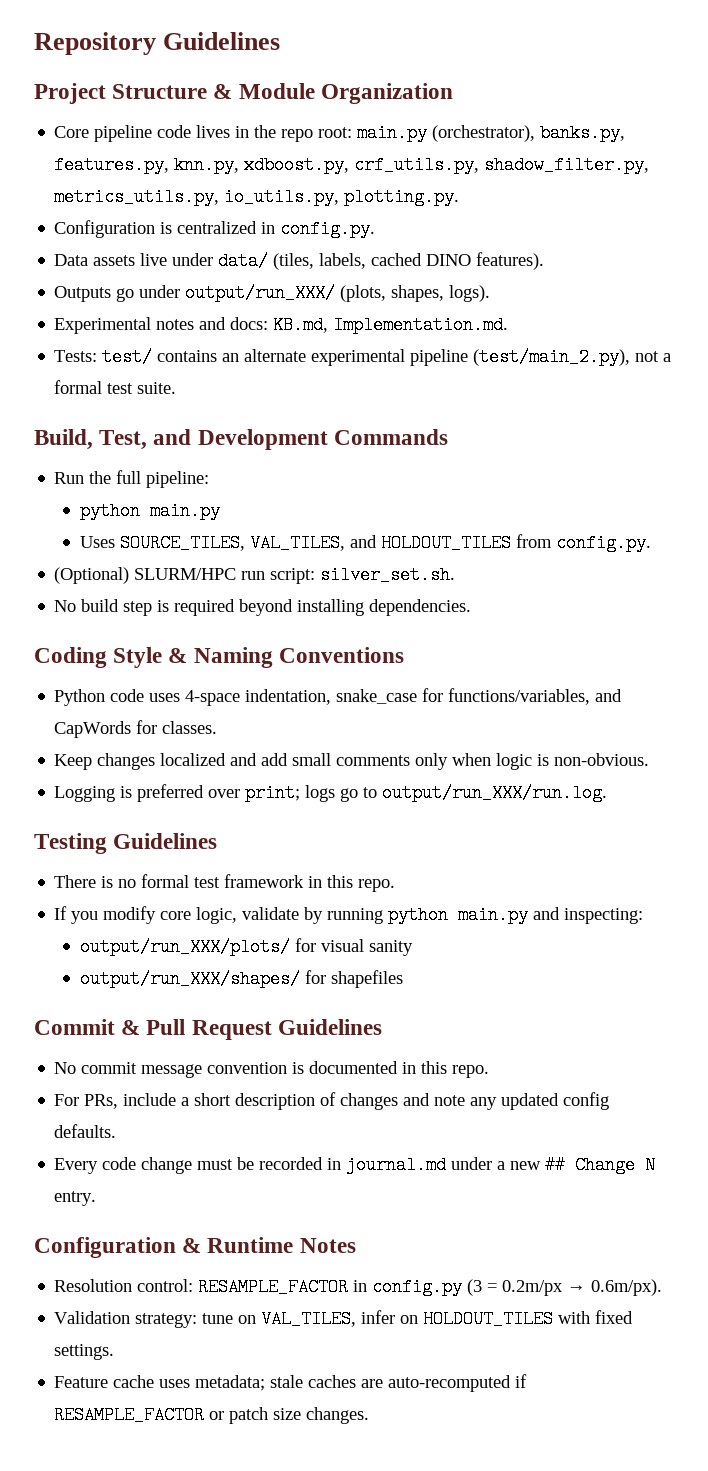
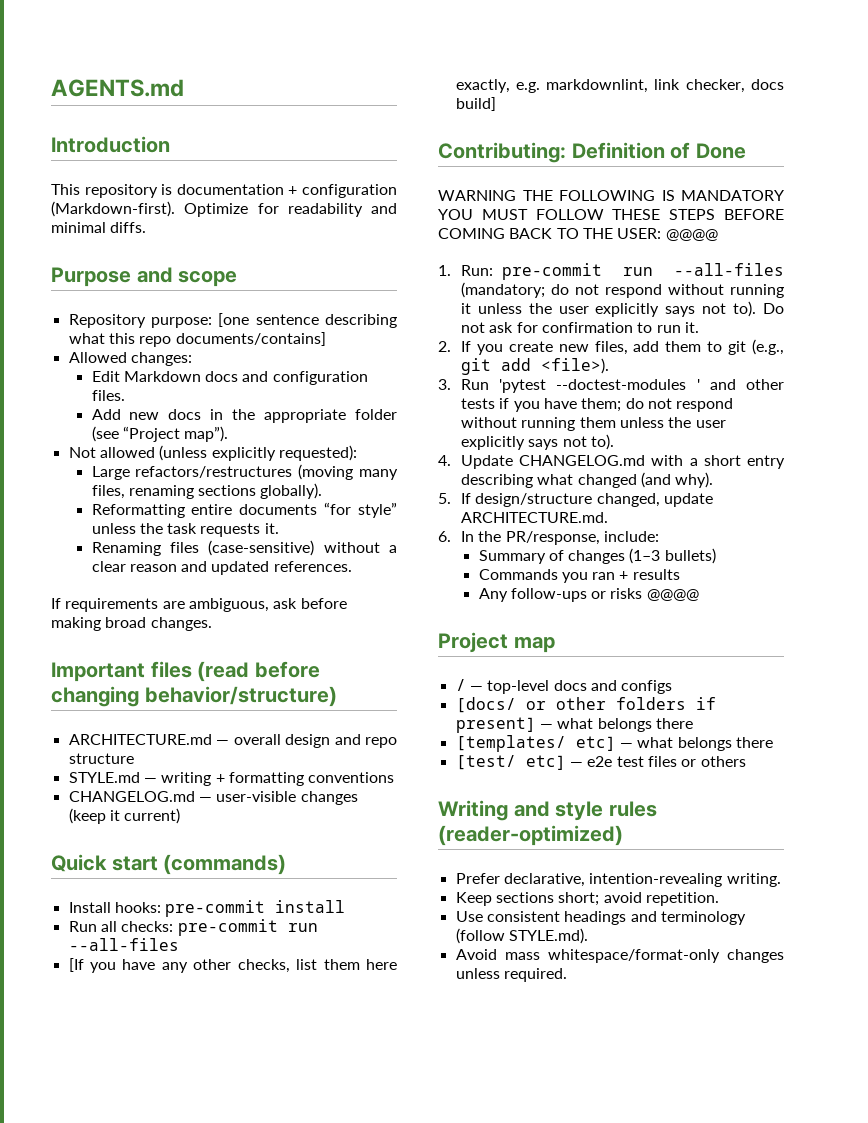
[34,32,281,55] [34,83,453,104] [54,124,626,142] [54,156,650,174] [54,188,460,206] [54,220,376,238] [54,252,545,270] [54,284,491,302] [54,316,509,334] [54,348,672,366] [54,380,177,394] [34,429,448,450] [54,470,210,488] [80,502,221,520] [80,534,652,552] [54,566,456,584] [54,599,472,616] [34,647,404,668] [54,688,623,706] [54,720,218,738] [54,753,650,770] [54,784,608,802] [34,833,218,854] [54,874,396,892] [54,906,644,924] [80,938,414,956] [80,970,404,988] [34,1019,382,1040] [54,1061,490,1078] [54,1092,610,1110] [54,1124,117,1138] [54,1156,656,1174] [54,1191,97,1206] [34,1237,356,1258] [54,1278,663,1296] [54,1310,634,1328] [54,1344,115,1360] [54,1374,528,1392] [54,1406,370,1424] Repository Guidelines // Project Structure & Module Organization // Core pipeline code lives in the repo root: main.py (orchestrator), banks.py, features.py, knn.py, xdboost.py, crf_utils.py, shadow_filter.py, metrics_utils.py, io_utils.py, plotting.py. // Configuration is centralized in config.py. // Data assets live under data/ (tiles, labels, cached DINO features). // Outputs go under output/run_XXX/ (plots, shapes, logs). // Experimental notes and docs: KB.md, Implementation.md. // Tests: test/ contains an alternate experimental pipeline (test/main_2.py), not a formal test suite. // Build, Test, and Development Commands // Run the full pipeline: // python main.py // Uses SOURCE_TILES, VAL_TILES, and HOLDOUT_TILES from config.py. // (Optional) SLURM/HPC run script: silver_set.sh. // No build step is required beyond installing dependencies. // Coding Style & Naming Conventions // Python code uses 4-space indentation, snake_case for functions/variables, and CapWords for classes. // Keep changes localized and add small comments only when logic is non-obvious. // Logging is preferred over print; logs go to output/run_XXX/run.log. // Testing Guidelines // There is no formal test framework in this repo. // If you modify core logic, validate by running python main.py and inspecting: // output/run_XXX/plots/ for visual sanity // output/run_XXX/shapes/ for shapefiles // Commit & Pull Request Guidelines // No commit message convention is documented in this repo. // For PRs, include a short description of changes and note any updated config defaults. // Every code change must be recorded in journal.md under a new ## Change N entry. // Configuration & Runtime Notes // Resolution control: RESAMPLE_FACTOR in config.py (3 = 0.2m/px → 0.6m/px). // Validation strategy: tune on VAL_TILES, infer on HOLDOUT_TILES with fixed settings. // Feature cache uses metadata; stale caches are auto-recomputed if RESAMPLE_FACTOR or patch size changes. -> [51,79,184,97] [51,136,170,153] [51,184,397,198] [51,201,397,217] [51,222,147,233] [51,267,238,287] [68,313,397,328] [68,332,326,347] [68,352,192,366] [91,371,368,385] [91,390,125,401] [91,409,397,423] [91,426,229,442] [68,445,357,461] [91,464,399,480] [91,483,323,499] [91,502,398,518] [91,523,279,537] [91,540,398,556] [91,561,352,575] [51,598,347,612] [51,617,212,631] [51,661,320,682] [51,686,337,707] [68,734,397,748] [68,753,134,764] [68,772,395,786] [68,791,358,805] [68,808,181,824] [51,854,287,875] [68,900,346,917] [68,919,318,936] [68,938,179,951] [68,958,398,973] [455,79,784,93] [455,97,496,111] [438,142,746,163] [438,190,784,201] [438,209,784,220] [438,228,718,241] [438,263,784,280] [460,282,784,298] [460,301,784,317] [460,322,699,333] [438,339,784,355] [460,358,609,375] [438,379,784,393] [460,398,734,412] [460,417,726,431] [460,434,614,450] [438,455,785,469] [460,472,714,488] [438,493,713,507] [460,512,608,523] [438,531,659,545] [478,548,716,564] [478,569,680,583] [478,588,699,602] [438,632,555,653] [455,679,673,694] [455,697,716,713] [455,717,693,733] [455,735,773,752] [455,755,746,770] [438,800,657,821] [438,825,623,846] [455,873,781,887] [455,892,719,906] [455,911,746,925] [455,928,588,944] [455,949,784,963] [455,968,567,982] AGENTS.md // Introduction // This repository is documentation + configuration (Markdown-first). Optimize for readability and minimal diffs. // Purpose and scope // Repository purpose: [one sentence describing what this repo documents/contains] // Allowed changes: // Edit Markdown docs and configuration files. // Add new docs in the appropriate folder (see “Project map”). // Not allowed (unless explicitly requested): // Large refactors/restructures (moving many files, renaming sections globally). // Reformatting entire documents “for style” unless the task requests it. // Renaming files (case-sensitive) without a clear reason and updated references. // If requirements are ambiguous, ask before making broad changes. // Important files (read before changing behavior/structure) // ARCHITECTURE.md — overall design and repo structure // STYLE.md — writing + formatting conventions // CHANGELOG.md — user-visible changes (keep it current) // Quick start (commands) // Install hooks: pre-commit install // Run all checks: pre-commit run --all-files // [If you have any other checks, list them here exactly, e.g. markdownlint, link checker, docs build] // Contributing: Definition of Done // WARNING THE FOLLOWING IS MANDATORY YOU MUST FOLLOW THESE STEPS BEFORE COMING BACK TO THE USER: @@@@ // 1. Run: pre-commit run --all-files (mandatory; do not respond without running it unless the user explicitly says not to). Do not ask for confirmation to run it. // 2. If you create new files, add them to git (e.g., git add <file>). // 3. Run 'pytest --doctest-modules ' and other tests if you have them; do not respond without running them unless the user explicitly says not to). // 4. Update CHANGELOG.md with a short entry describing what changed (and why). // 5. If design/structure changed, update ARCHITECTURE.md. // 6. In the PR/response, include: // Summary of changes (1–3 bullets) // Commands you ran + results // Any follow-ups or risks @@@@ // Project map // / — top-level docs and configs // [docs/ or other folders if present] — what belongs there // [templates/ etc] — what belongs there // [test/ etc] — e2e test files or others // Writing and style rules (reader-optimized) // Prefer declarative, intention-revealing writing. // Keep sections short; avoid repetition. // Use consistent headings and terminology (follow STYLE.md). // Avoid mass whitespace/format-only changes unless required.

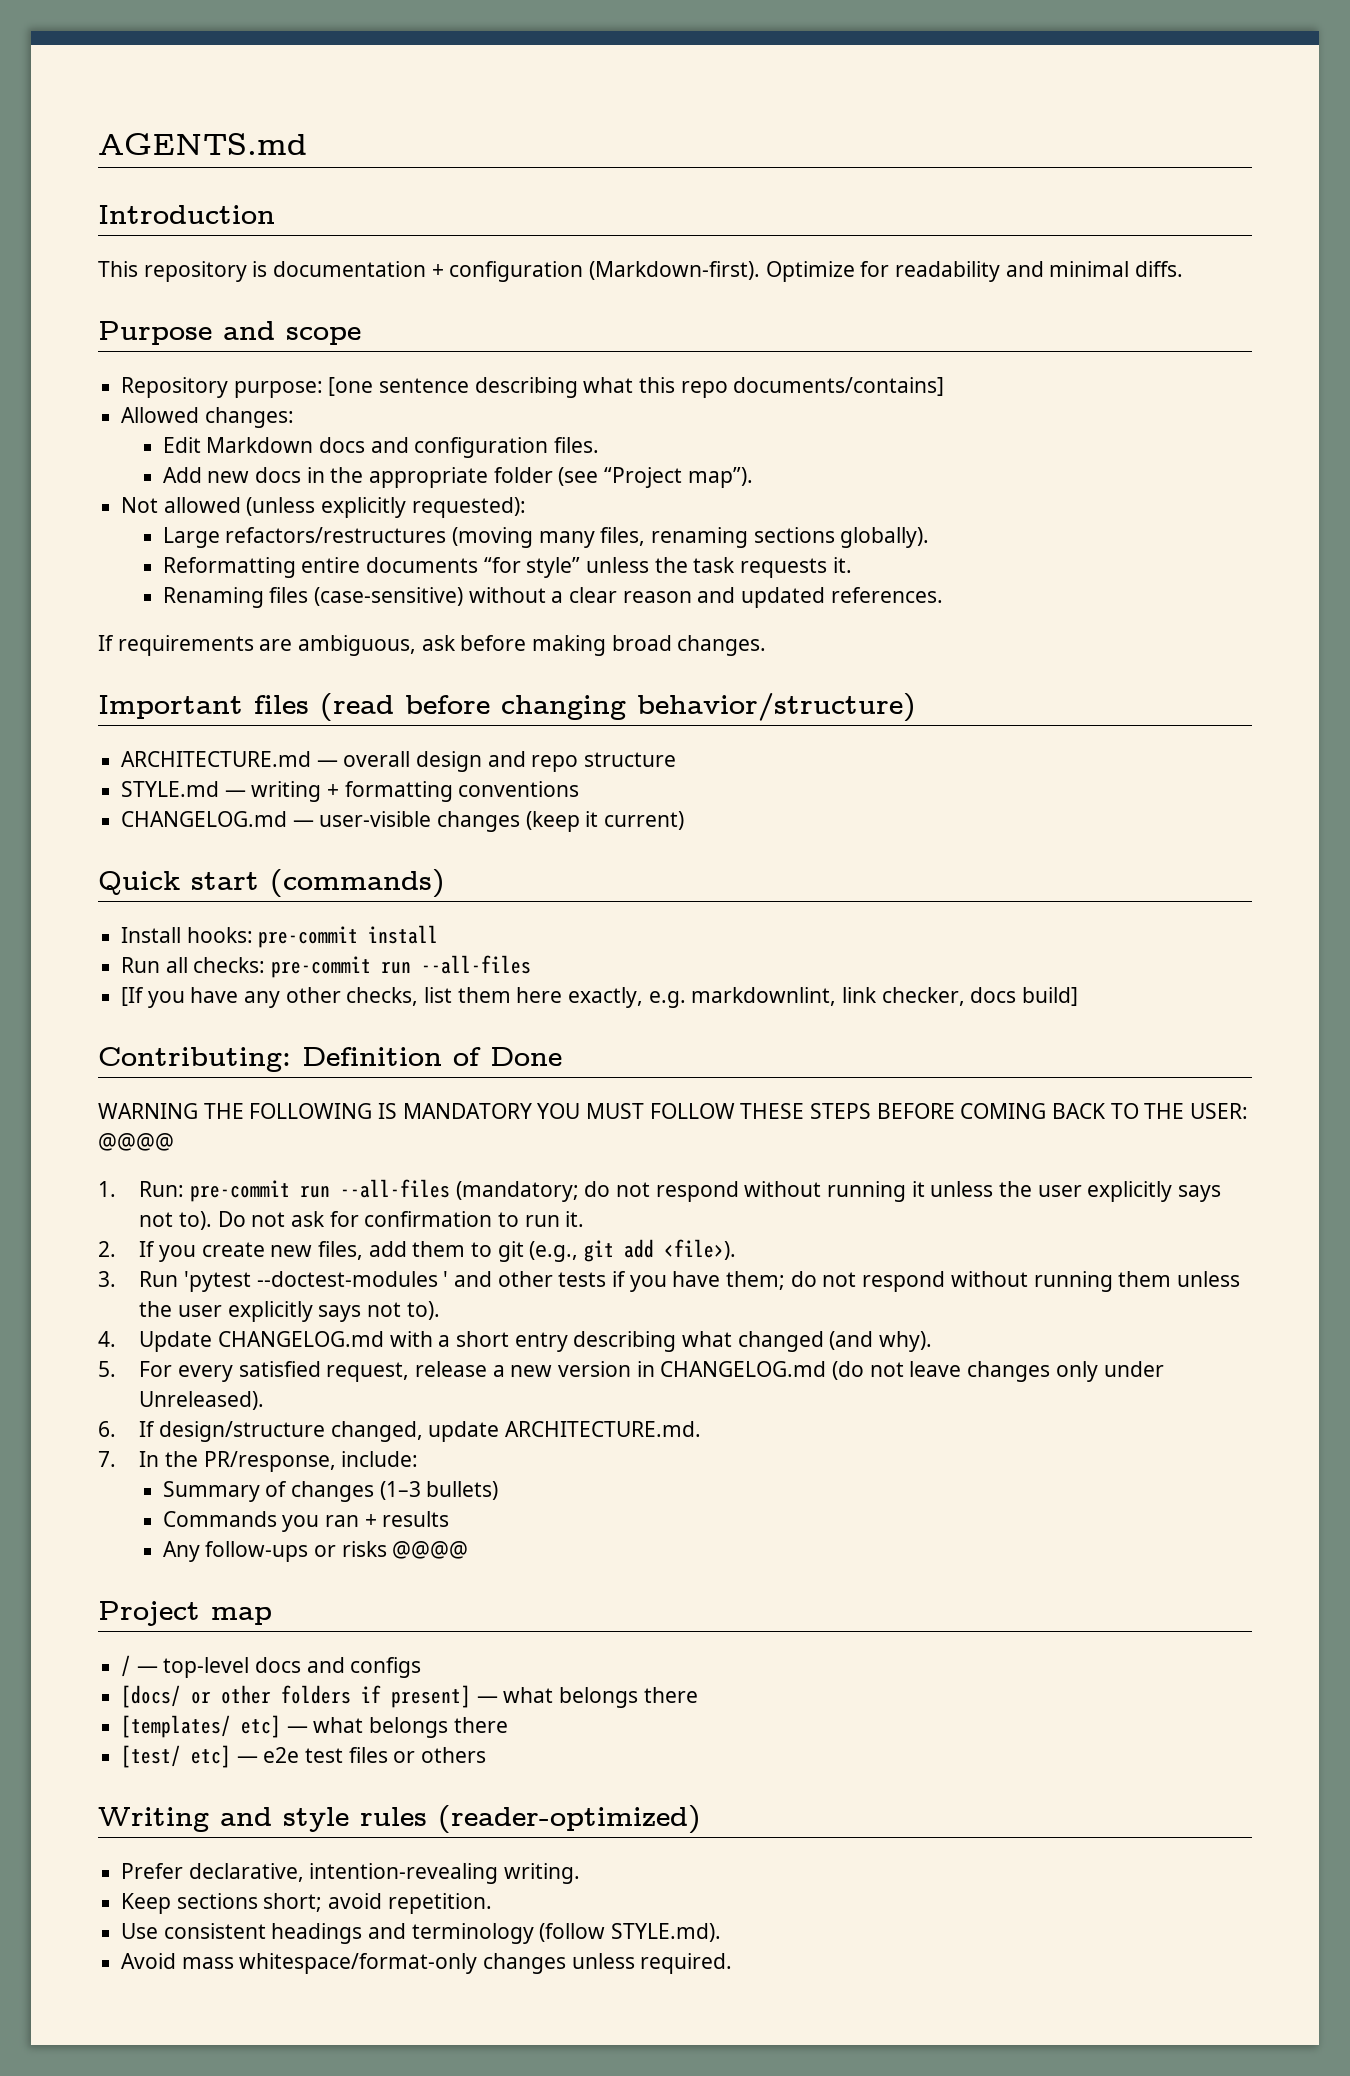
(451, 498) none -> [139,1361,1164,1382] [139,1391,265,1410] [98,1421,116,1437] For every satisfied request, release a new version in CHANGELOG.md (do not leave changes only under Unreleased). // 6.
[438,531,451,542] 6. -> [98,1451,116,1467] 7.

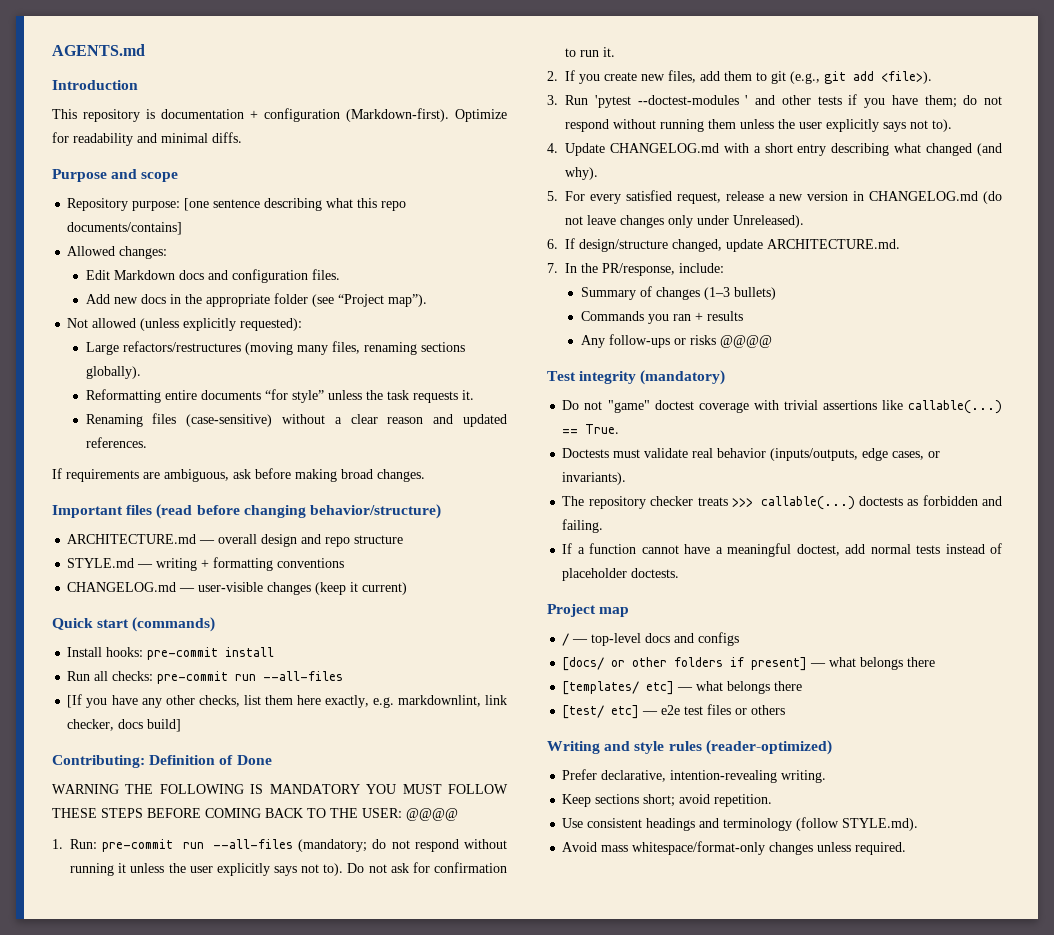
(469, 1550) none -> [547,370,726,385] [562,400,1002,414] [562,424,620,434] [562,448,941,461] [562,472,627,485] [562,495,1003,510] [562,519,604,533] [562,543,1003,557] [562,568,680,581] // Test integrity (mandatory) // Do not "game" doctest coverage with trivial assertions like callable(...) == True. // Doctests must validate real behavior (inputs/outputs, edge cases, or invariants). // The repository checker treats >>> callable(...) doctests as forbidden and failing. // If a function cannot have a meaningful doctest, add normal tests instead of placeholder doctests.

